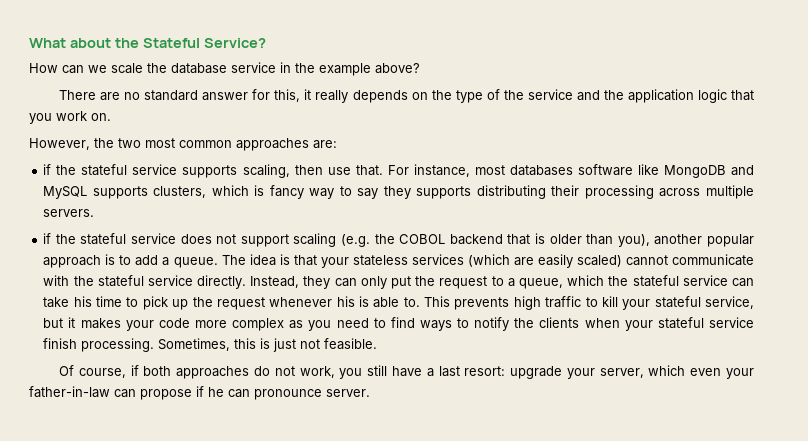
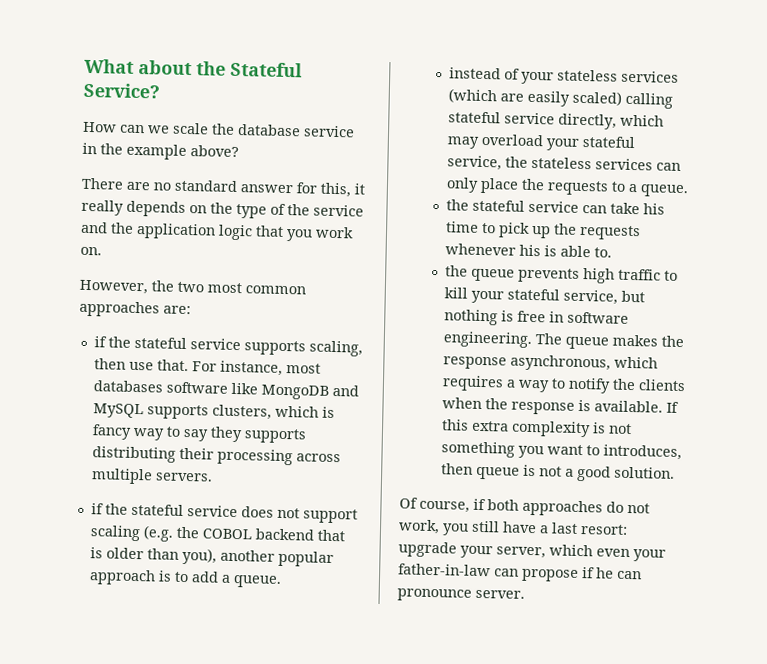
[221,254,317,266] The idea is that -> [448,67,520,80] // instead of
[625,254,755,266] [43,275,605,289] cannot communicate with the stateful service directly. Instead, they can only put the request to a queue, which -> [624,92,673,109] [447,111,664,130] [446,133,635,151] [446,155,681,171] [445,177,689,198] calling stateful service directly, which may overload your stateful service, the stateless services can only place the requests to a queue. //
[216,297,265,310] request -> [578,224,641,241] requests
[424,296,451,307] This -> [444,265,515,282] // the queue
[68,317,452,331] it makes your code more complex as you need to find ways -> [443,309,629,326] [442,331,684,350] [442,354,658,372] [441,375,550,393] nothing is free in software engineering. The queue makes the response asynchronous, which requires a way
[624,317,754,331] [43,338,378,352] your stateful service finish processing. Sometimes, this is just not feasible. -> [484,398,679,415] [441,419,632,438] [440,441,682,461] [440,463,675,482] the response is available. If this extra complexity is not something you want to introduces, then queue is not a good solution.

